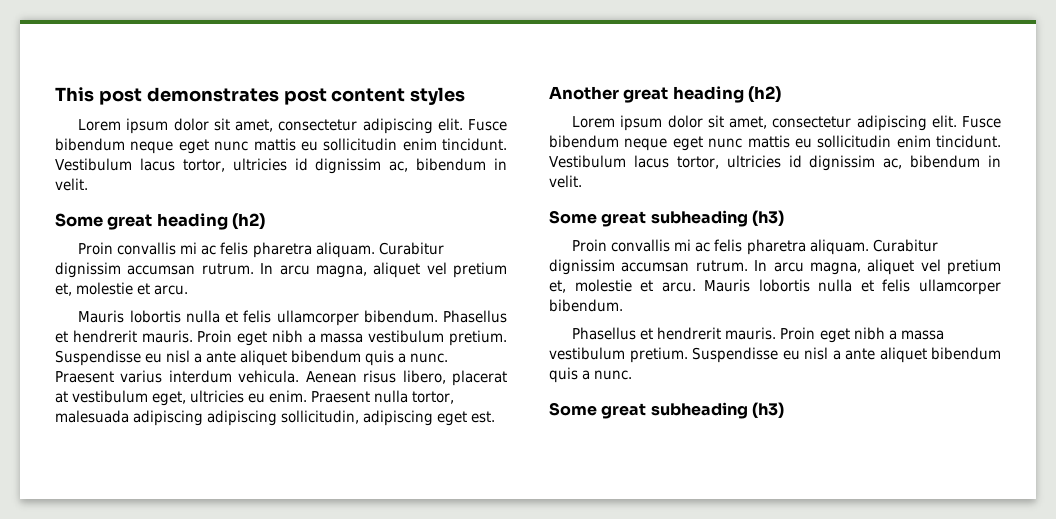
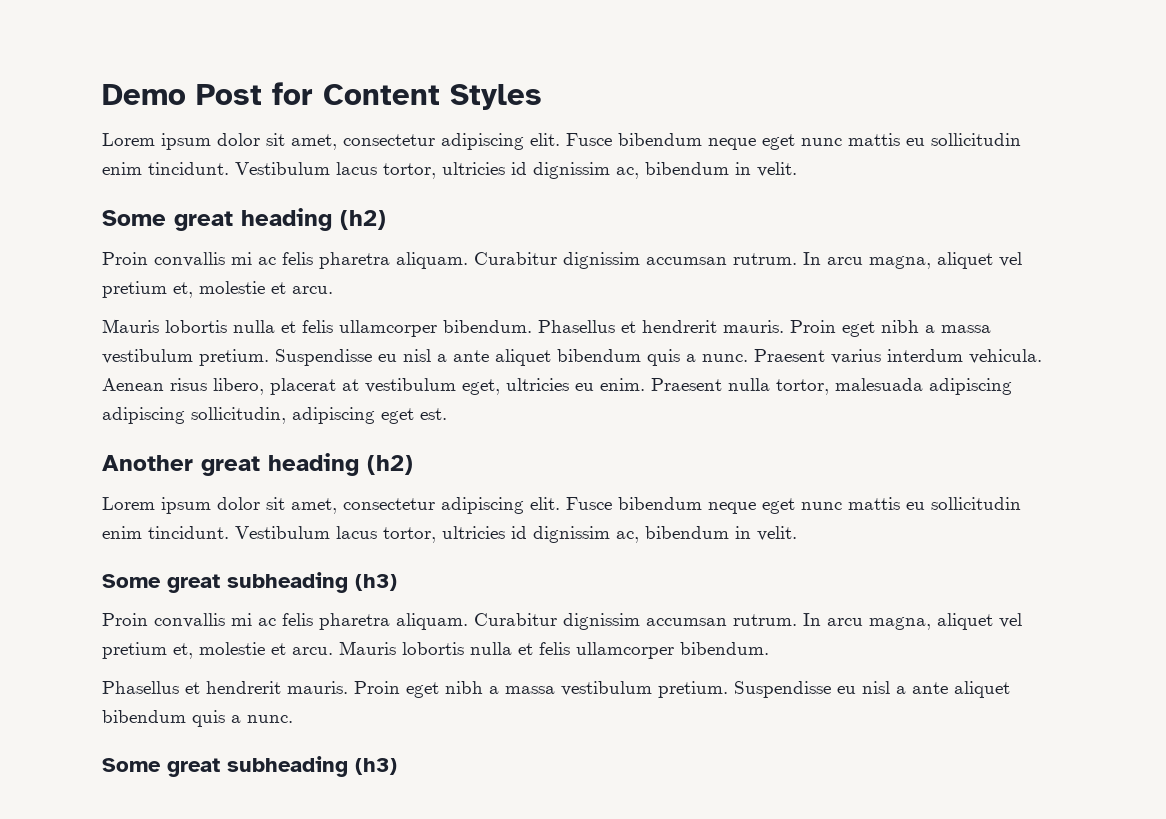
[55,87,466,105] This post demonstrates post content styles -> [102,82,542,110] Demo Post for Content Styles

